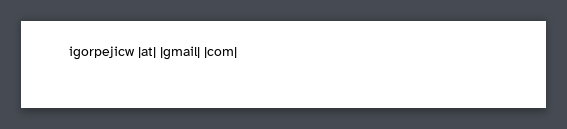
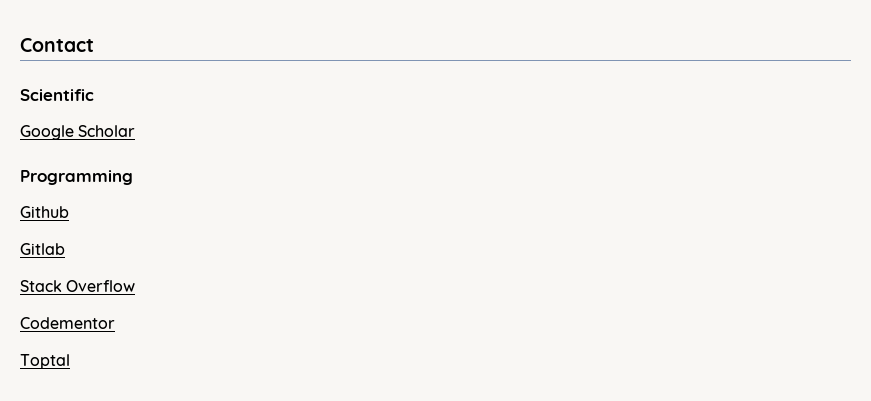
[69,46,237,60] igorpejicw |at| |gmail| |com| -> [20,38,94,52] [20,89,94,101] [20,125,136,140] [20,170,133,185] [20,206,69,218] [20,243,65,255] [20,280,136,292] [20,317,115,329] [20,354,70,369] Contact // Scientific // Google Scholar // Programming // Github // Gitlab // Stack Overflow // Codementor // Toptal

